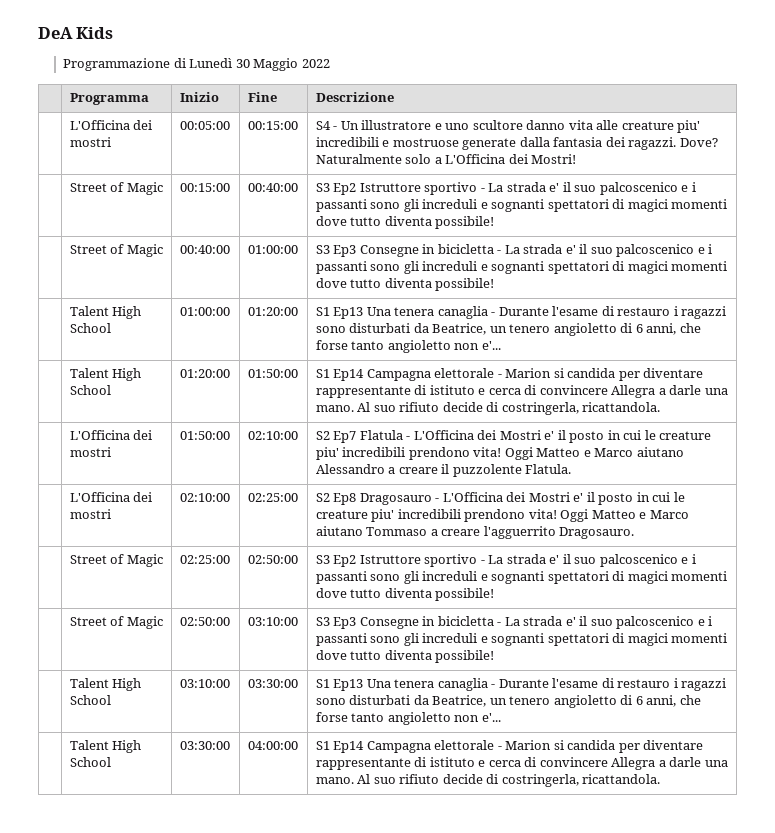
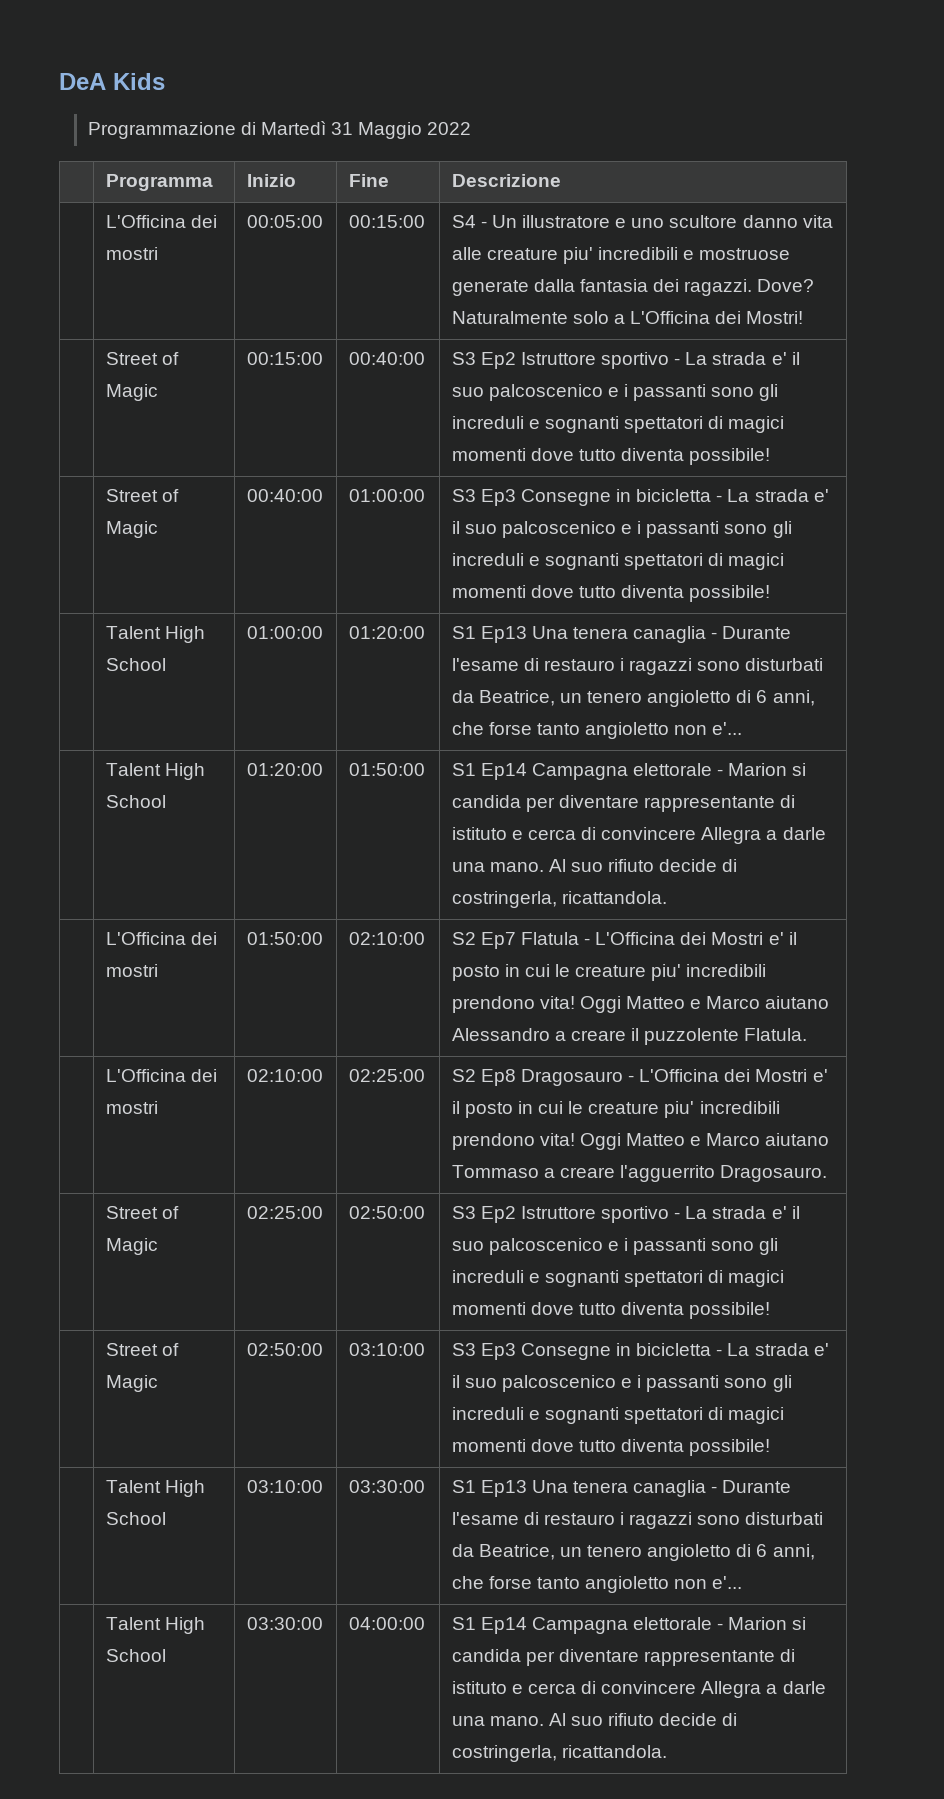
[189,58,250,68] Lunedì 30 -> [260,121,353,135] Martedì 31

